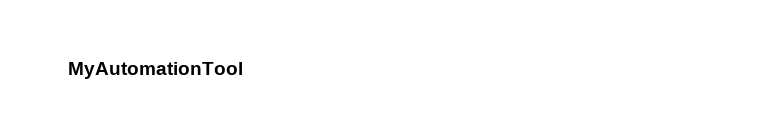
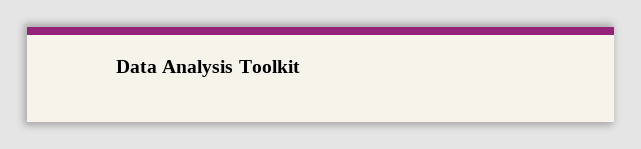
[68,62,243,79] MyAutomationTool -> [116,60,300,77] Data Analysis Toolkit

